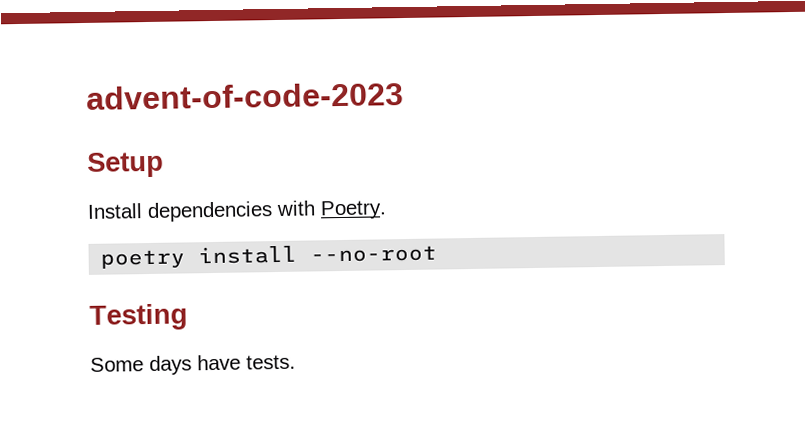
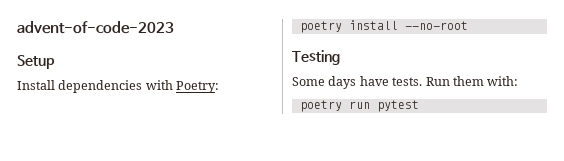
[320,200,387,220] Poetry. -> [176,81,220,93] Poetry:
(296, 362) none -> [425,76,519,86] [299,100,419,112] Run them with: // poetry run pytest

